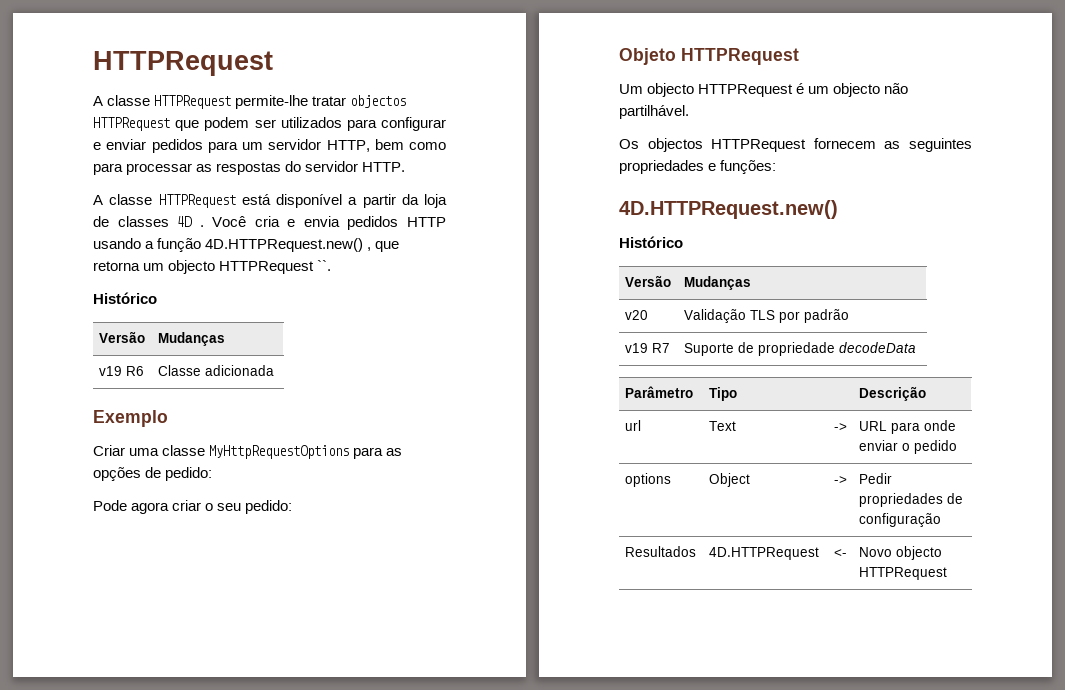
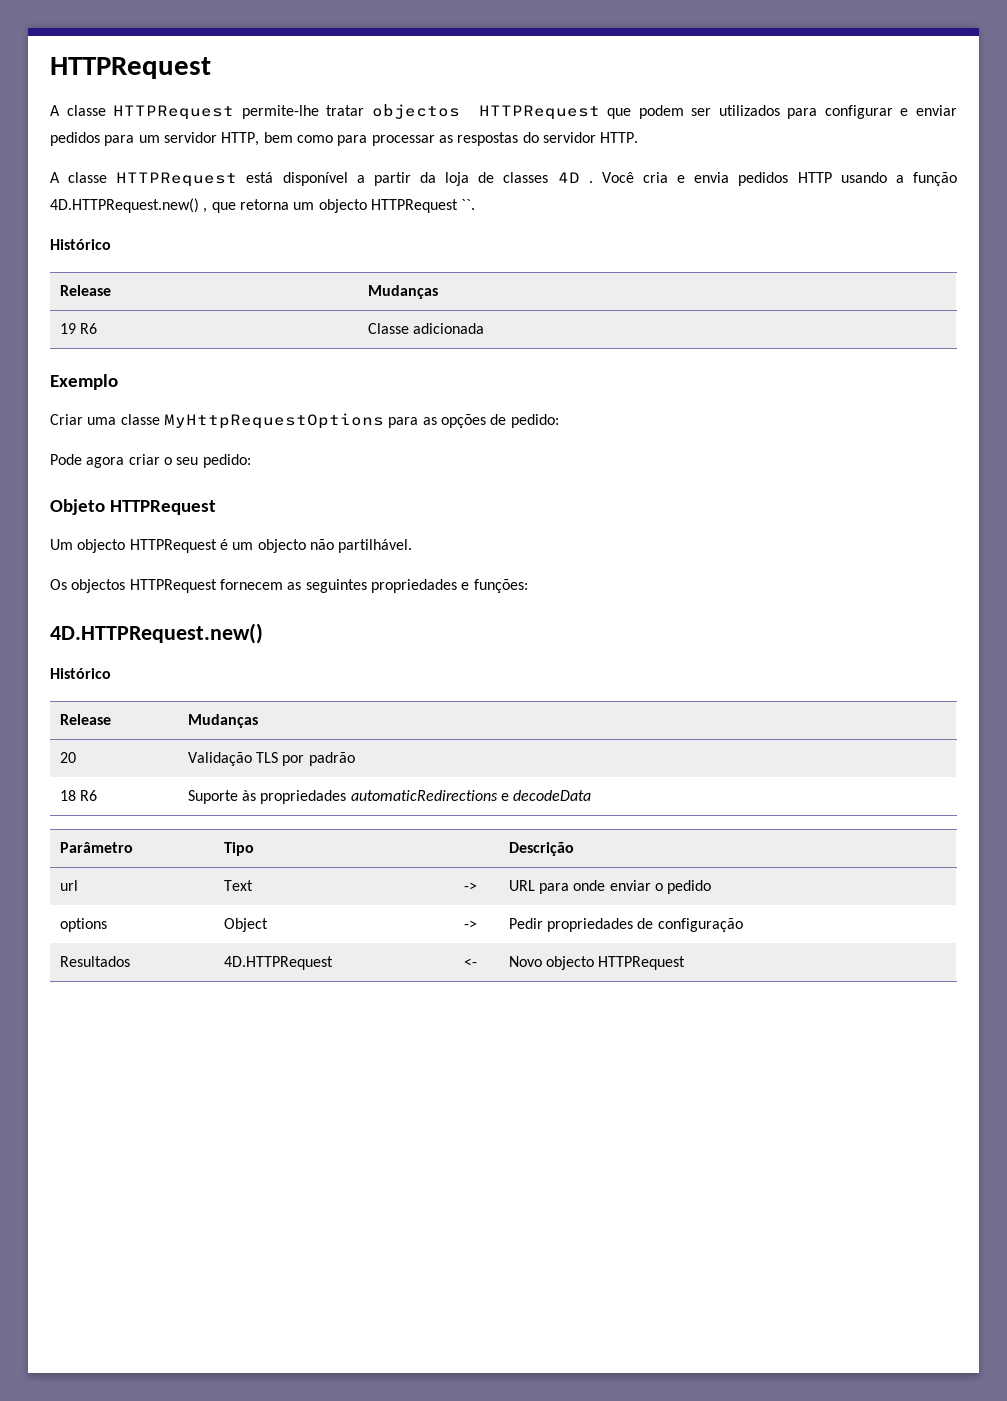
[99,331,146,343] [158,332,226,346] [99,366,123,376] Versão | Mudanças // v19 -> [59,285,111,296] [367,285,438,299] [59,323,76,334] Release | Mudanças // 19
[625,275,672,287] [684,276,752,290] [625,310,649,320] Versão | Mudanças // v20 -> [59,714,111,725] [187,714,258,728] [59,752,76,763] Release | Mudanças // 20
[625,343,671,353] v19 R7 -> [59,790,97,801] 18 R6
[738,342,836,356] de propriedade -> [241,790,509,804] às propriedades automaticRedirections e

